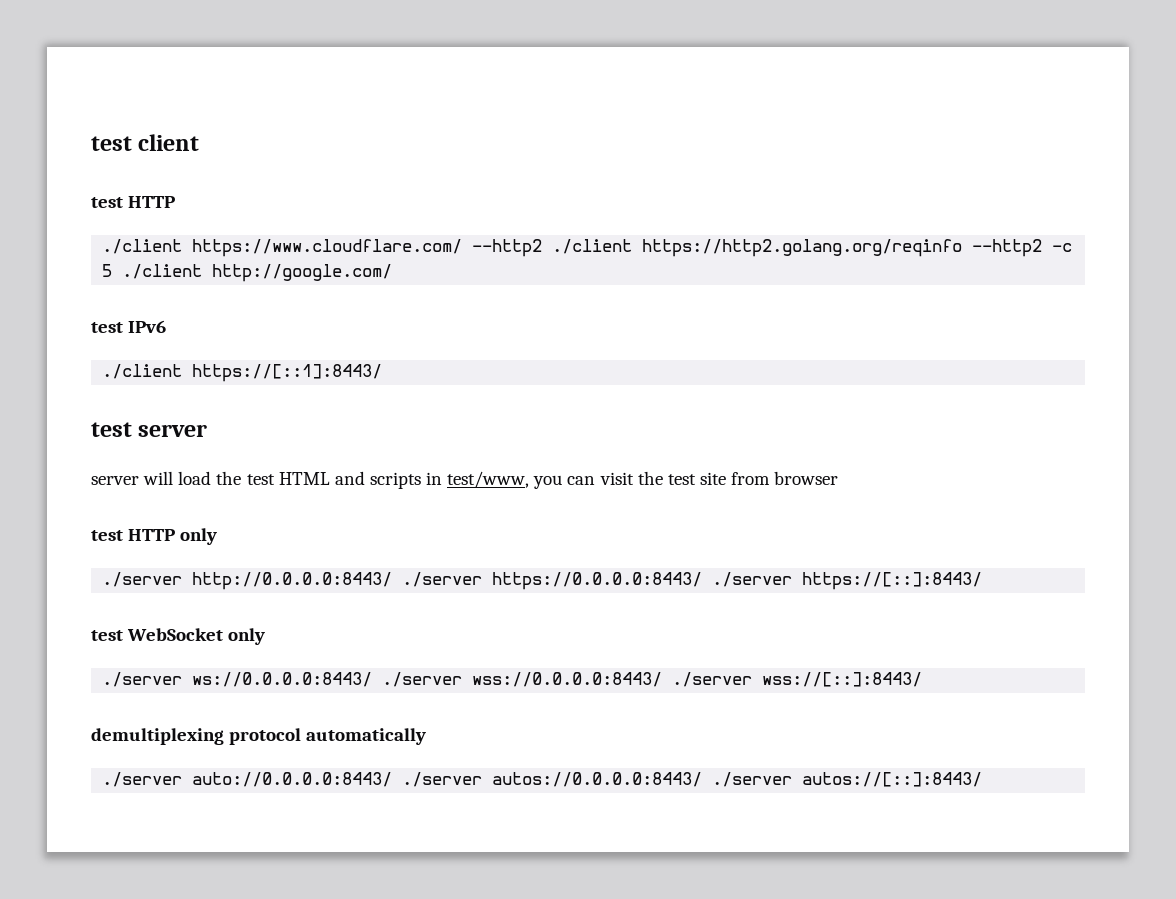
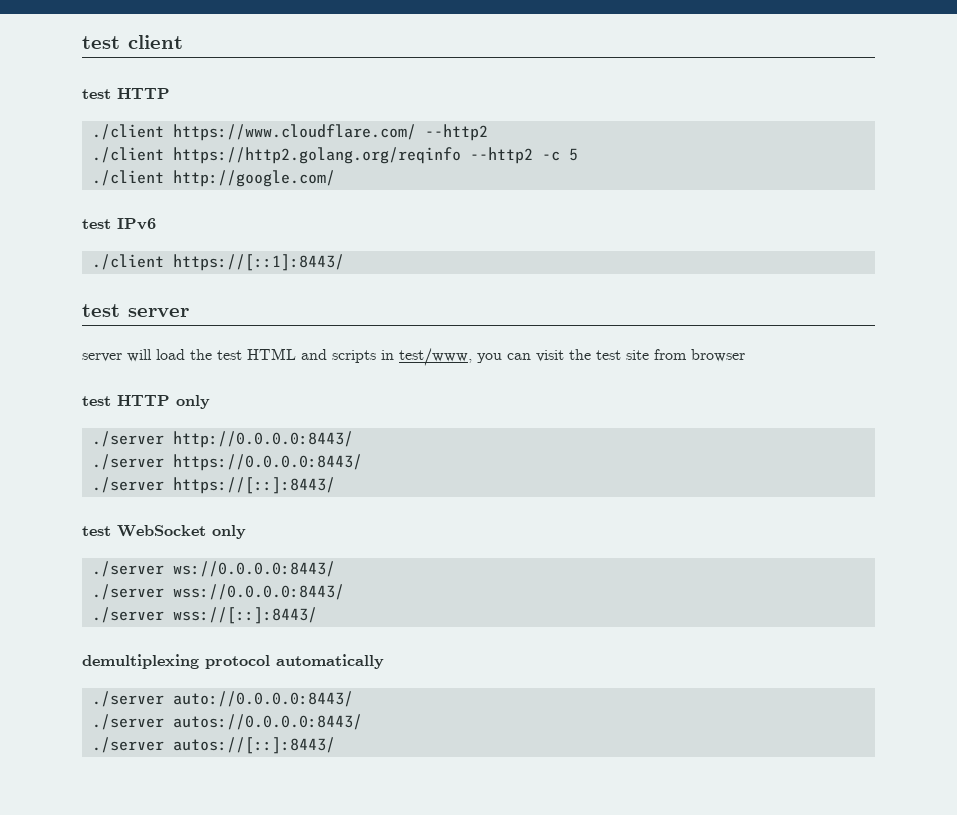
(543, 248) none -> (488, 132) //
(113, 270) none -> (578, 154) //
(393, 581) none -> (353, 439) //
(703, 581) none -> (362, 462) //
(373, 679) none -> (335, 569) //
(663, 679) none -> (344, 592) //
(393, 779) none -> (353, 699) //
(703, 779) none -> (362, 722) //

